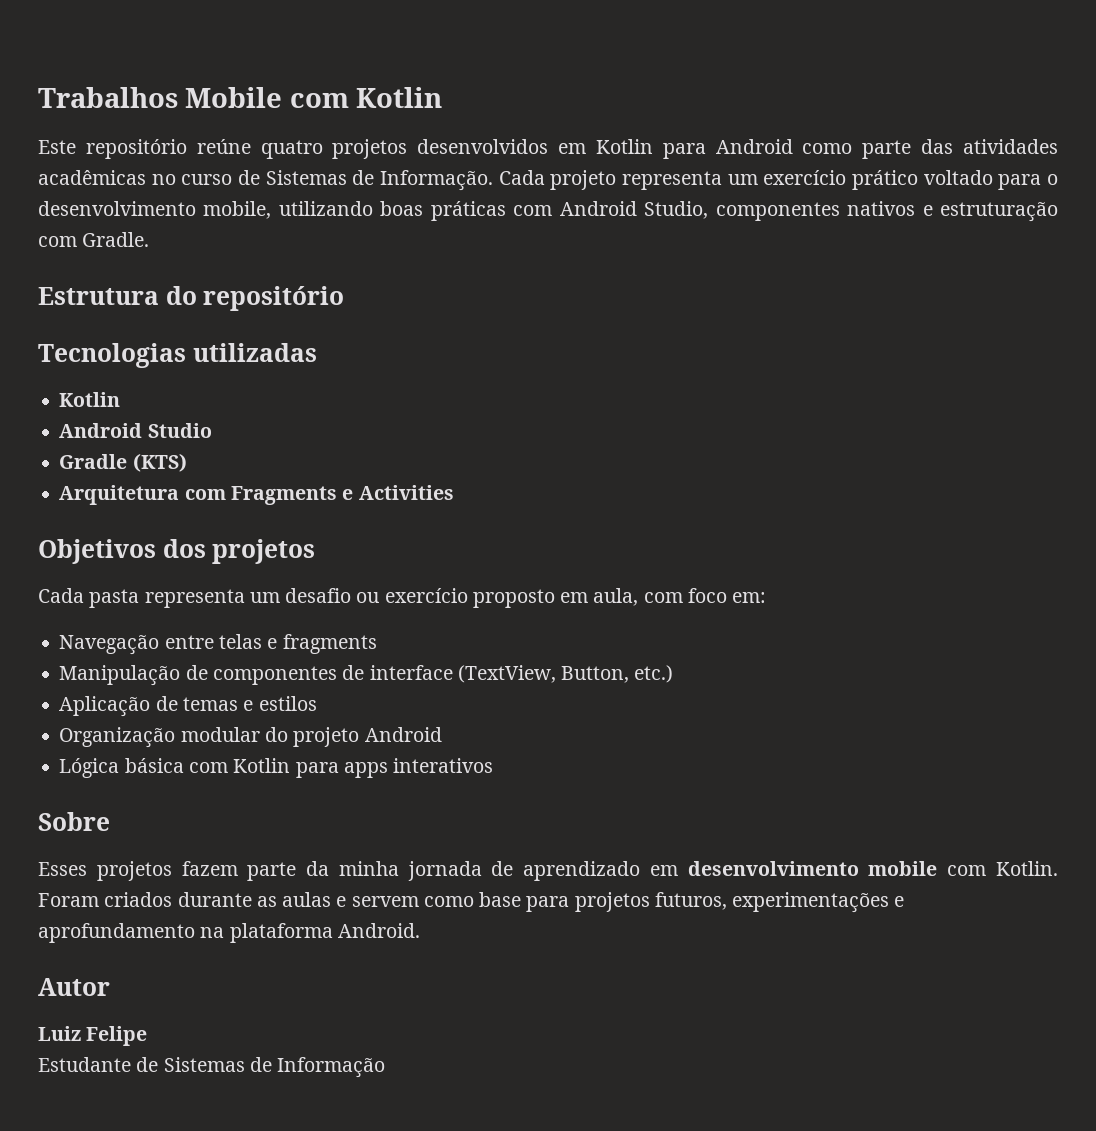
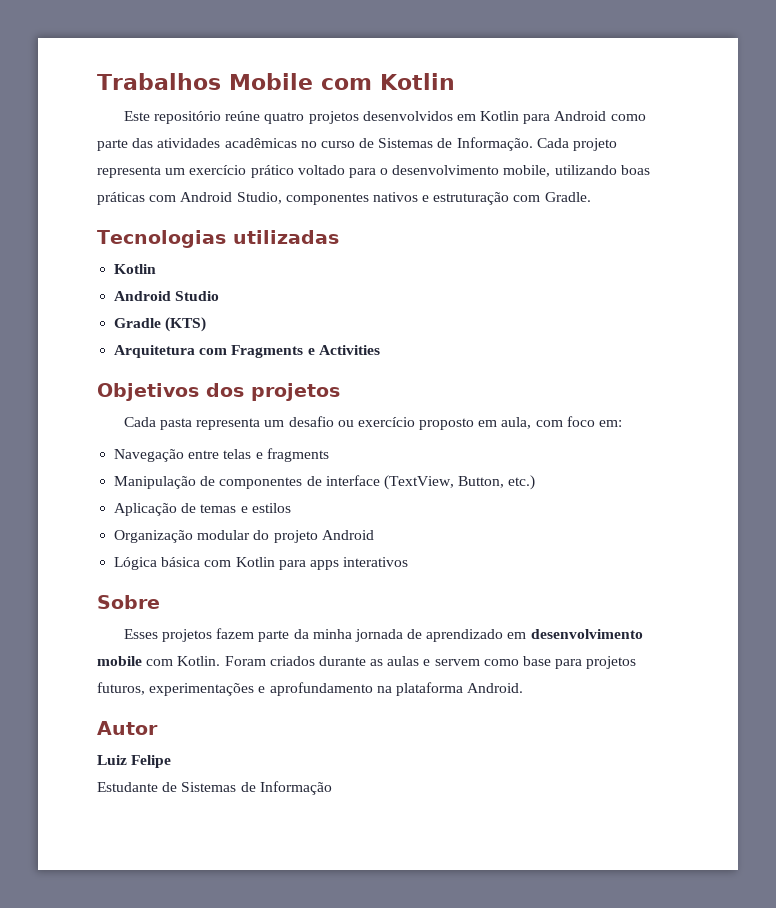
[38,286,345,311] // Estrutura do repositório -> (591, 197) none

